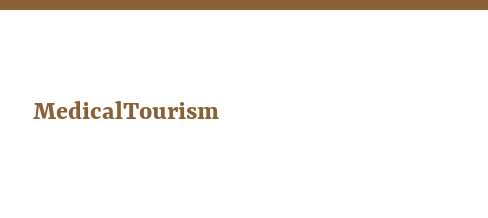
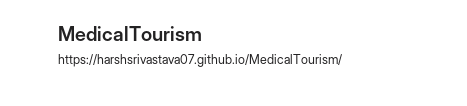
(219, 110) none -> [58,54,342,67] // https://harshsrivastava07.github.io/MedicalTourism/

